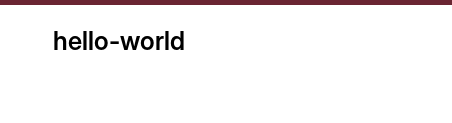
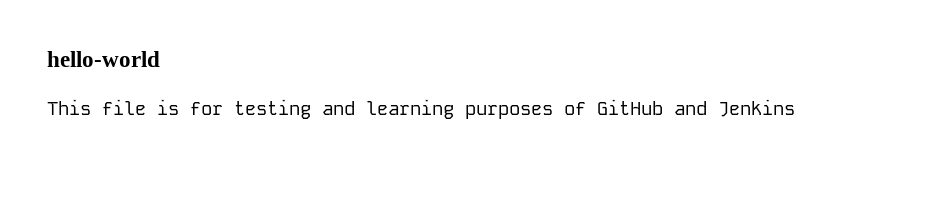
(185, 40) none -> [47,99,795,119] // This file is for testing and learning purposes of GitHub and Jenkins

